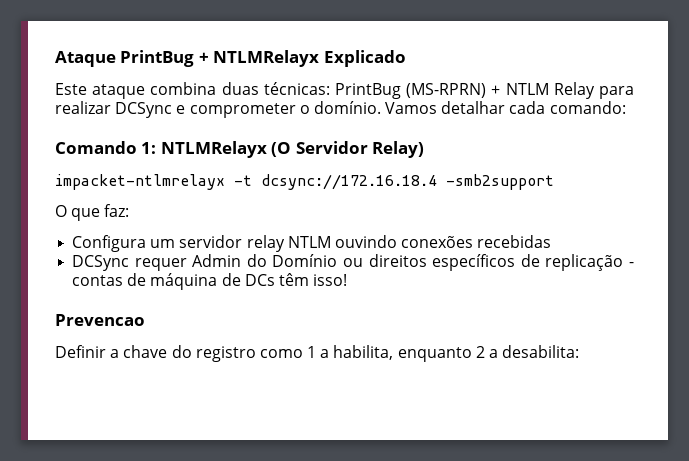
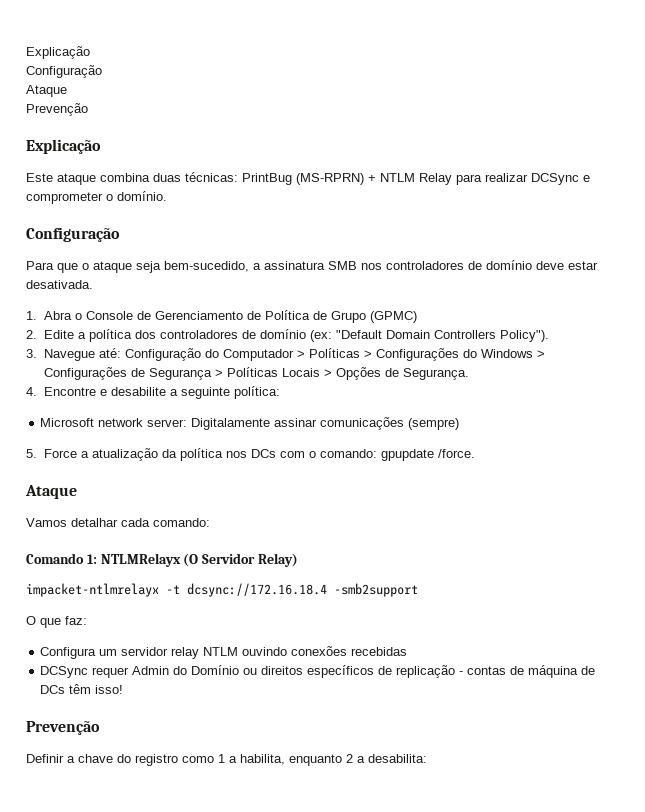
[55,50,406,67] Ataque PrintBug + NTLMRelayx Explicado -> [26,46,90,59] [26,65,102,78] [26,85,67,97] [26,103,88,116] [26,139,101,154] Explicação // Configuração // Ataque // Prevenção // Explicação
(381, 107) none -> [26,227,120,242] [26,260,598,273] [26,280,93,289] [26,310,417,323] [26,329,549,342] [26,348,545,361] [43,367,469,380] [26,386,280,399] [40,417,460,430] [26,448,475,461] [25,485,77,499] // Configuração // Para que o ataque seja bem-sucedido, a assinatura SMB nos controladores de domínio deve estar desativada. // 1. Abra o Console de Gerenciamento de Política de Grupo (GPMC) // 2. Edite a política dos controladores de domínio (ex: "Default Domain Controllers Policy"). // 3. Navegue até: Configuração do Computador > Políticas > Configurações do Windows > Configurações de Segurança > Políticas Locais > Opções de Segurança. // 4. Encontre e desabilite a seguinte política: // Microsoft network server: Digitalamente assinar comunicações (sempre) // 5. Force a atualização da política nos DCs com o comando: gpupdate /force. // Ataque //
[55,314,145,326] Prevencao -> [26,721,100,735] Prevenção

